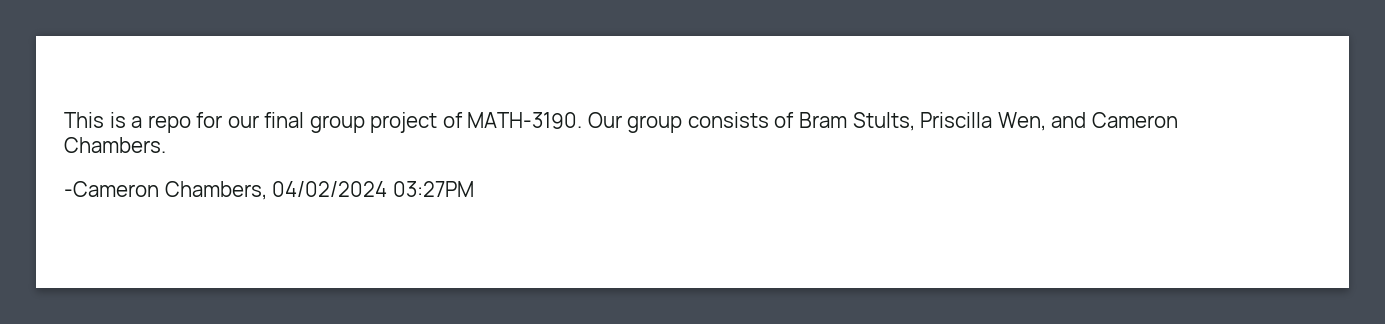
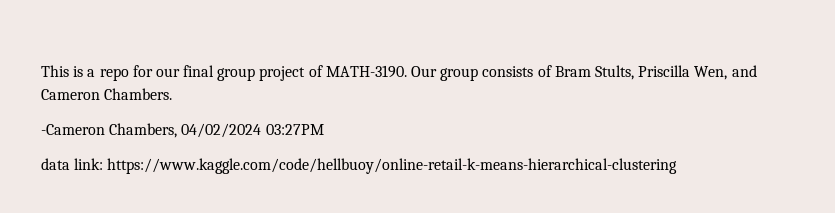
(474, 189) none -> [41,158,678,174] // data link: https://www.kaggle.com/code/hellbuoy/online-retail-k-means-hierarchical-clustering

